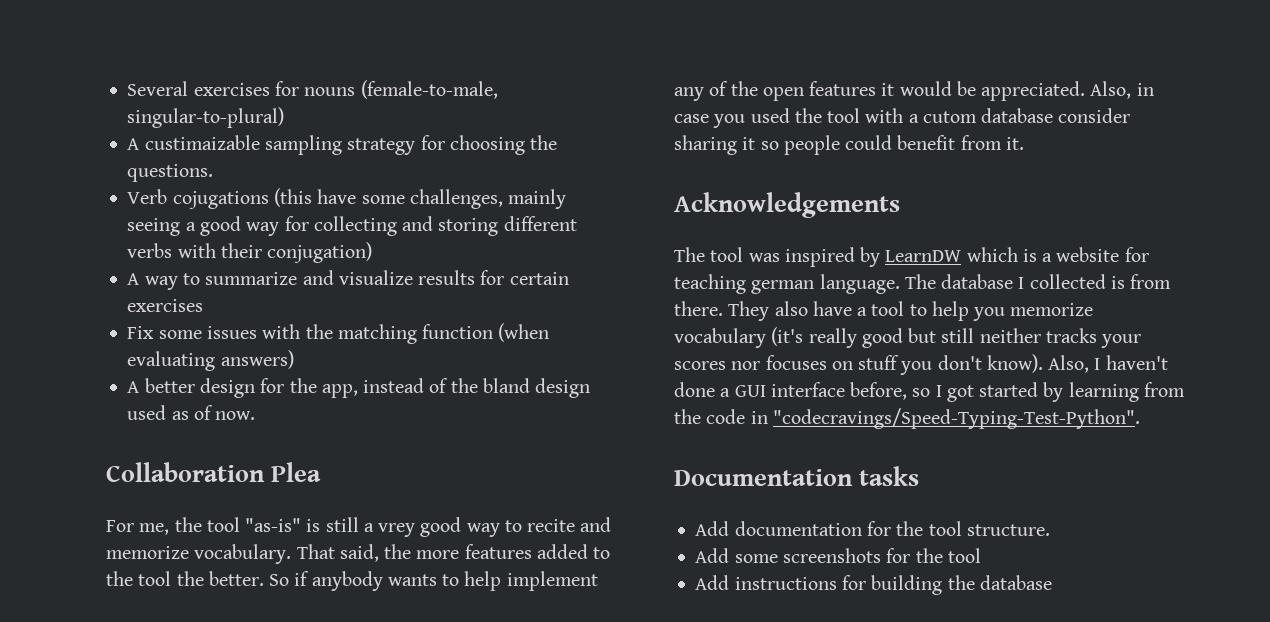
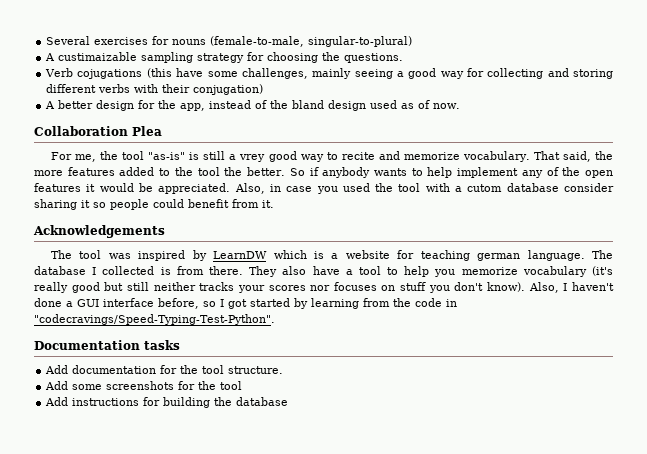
[127,270,569,290] [127,299,204,312] [127,323,550,344] [127,350,294,371] // A way to summarize and visualize results for certain exercises // Fix some issues with the matching function (when evaluating answers) -> (264, 89) none

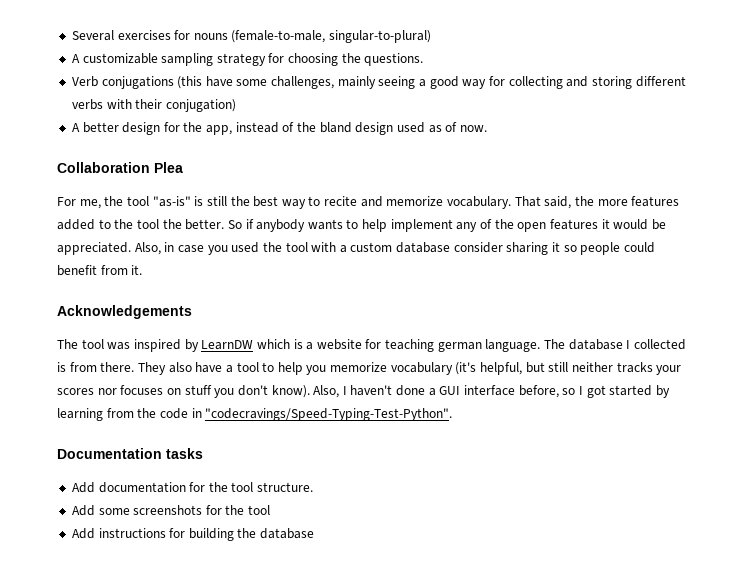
[58,52,138,61] custimaizable -> [82,53,158,64] customizable
[77,69,143,79] cojugations -> [101,76,174,89] conjugations
[229,151,297,162] a vrey good -> [230,196,279,207] the best
[467,184,503,192] cutom -> [350,242,393,252] custom
[34,282,100,293] really good -> [480,362,523,375] helpful,

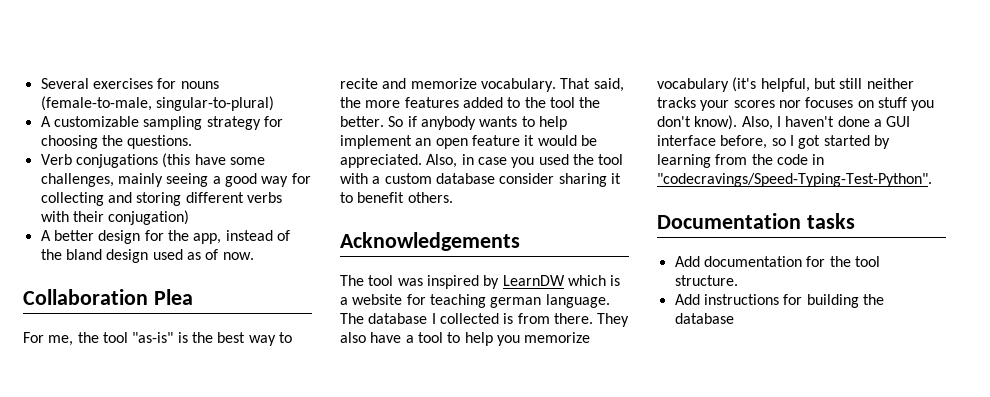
[206,196,227,206] still -> (188, 337) none
[456,219,598,232] any of the open features -> [415,135,520,149] an open feature
[563,242,655,255] [57,265,143,276] so people could benefit from it. -> [340,192,453,203] to benefit others.
[71,505,271,516] // Add some screenshots for the tool -> (738, 280) none

